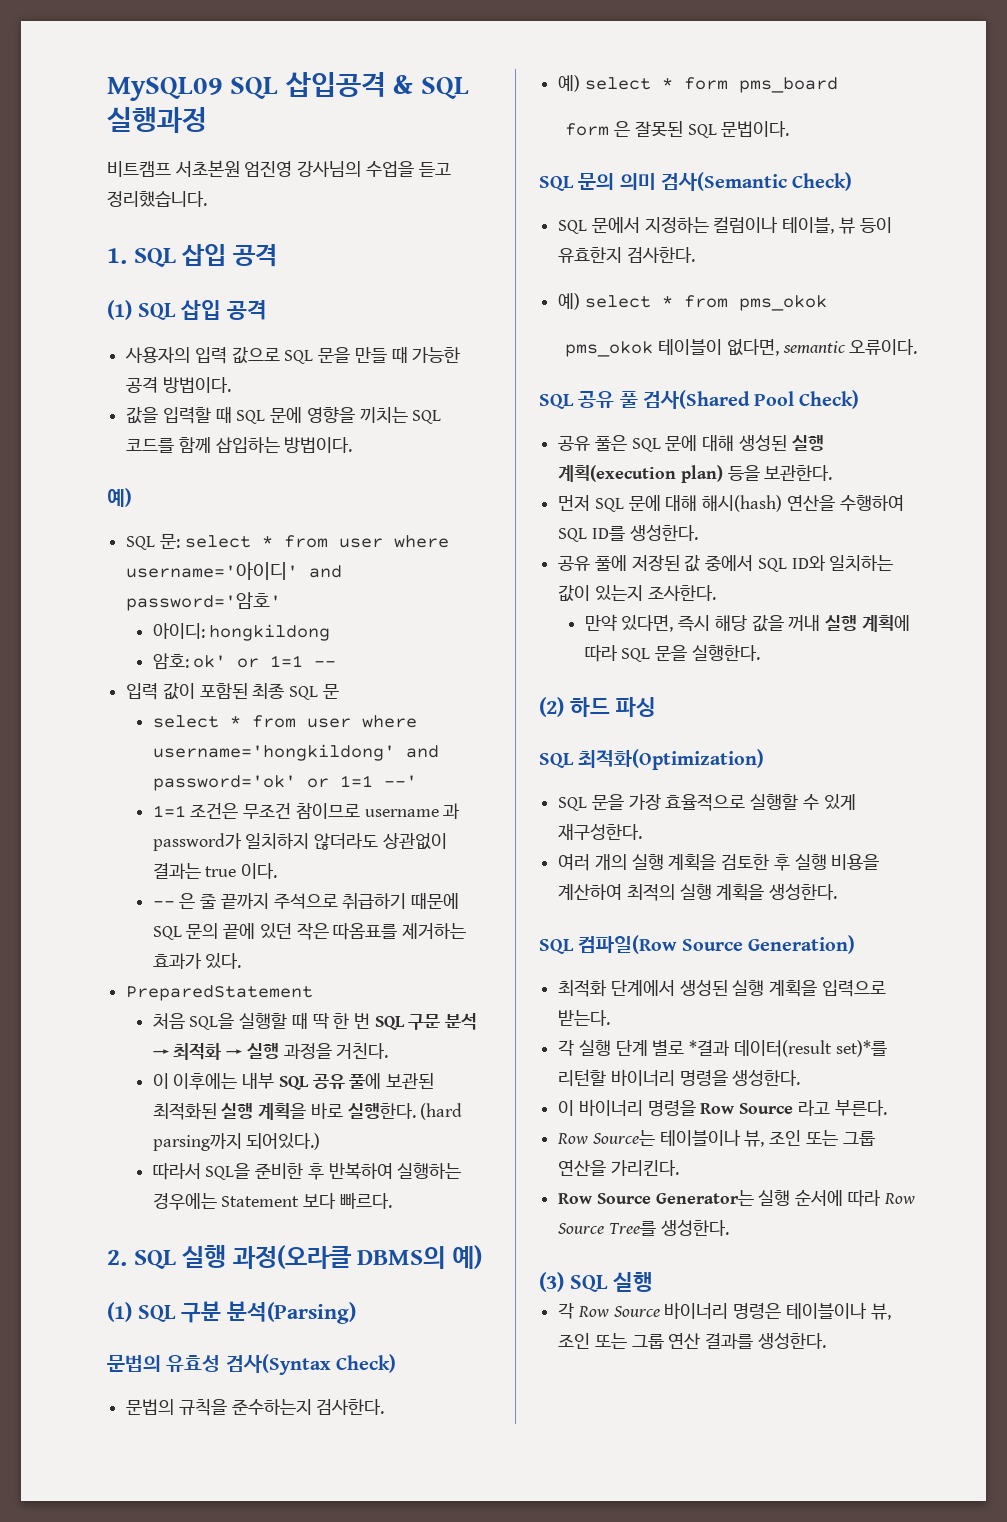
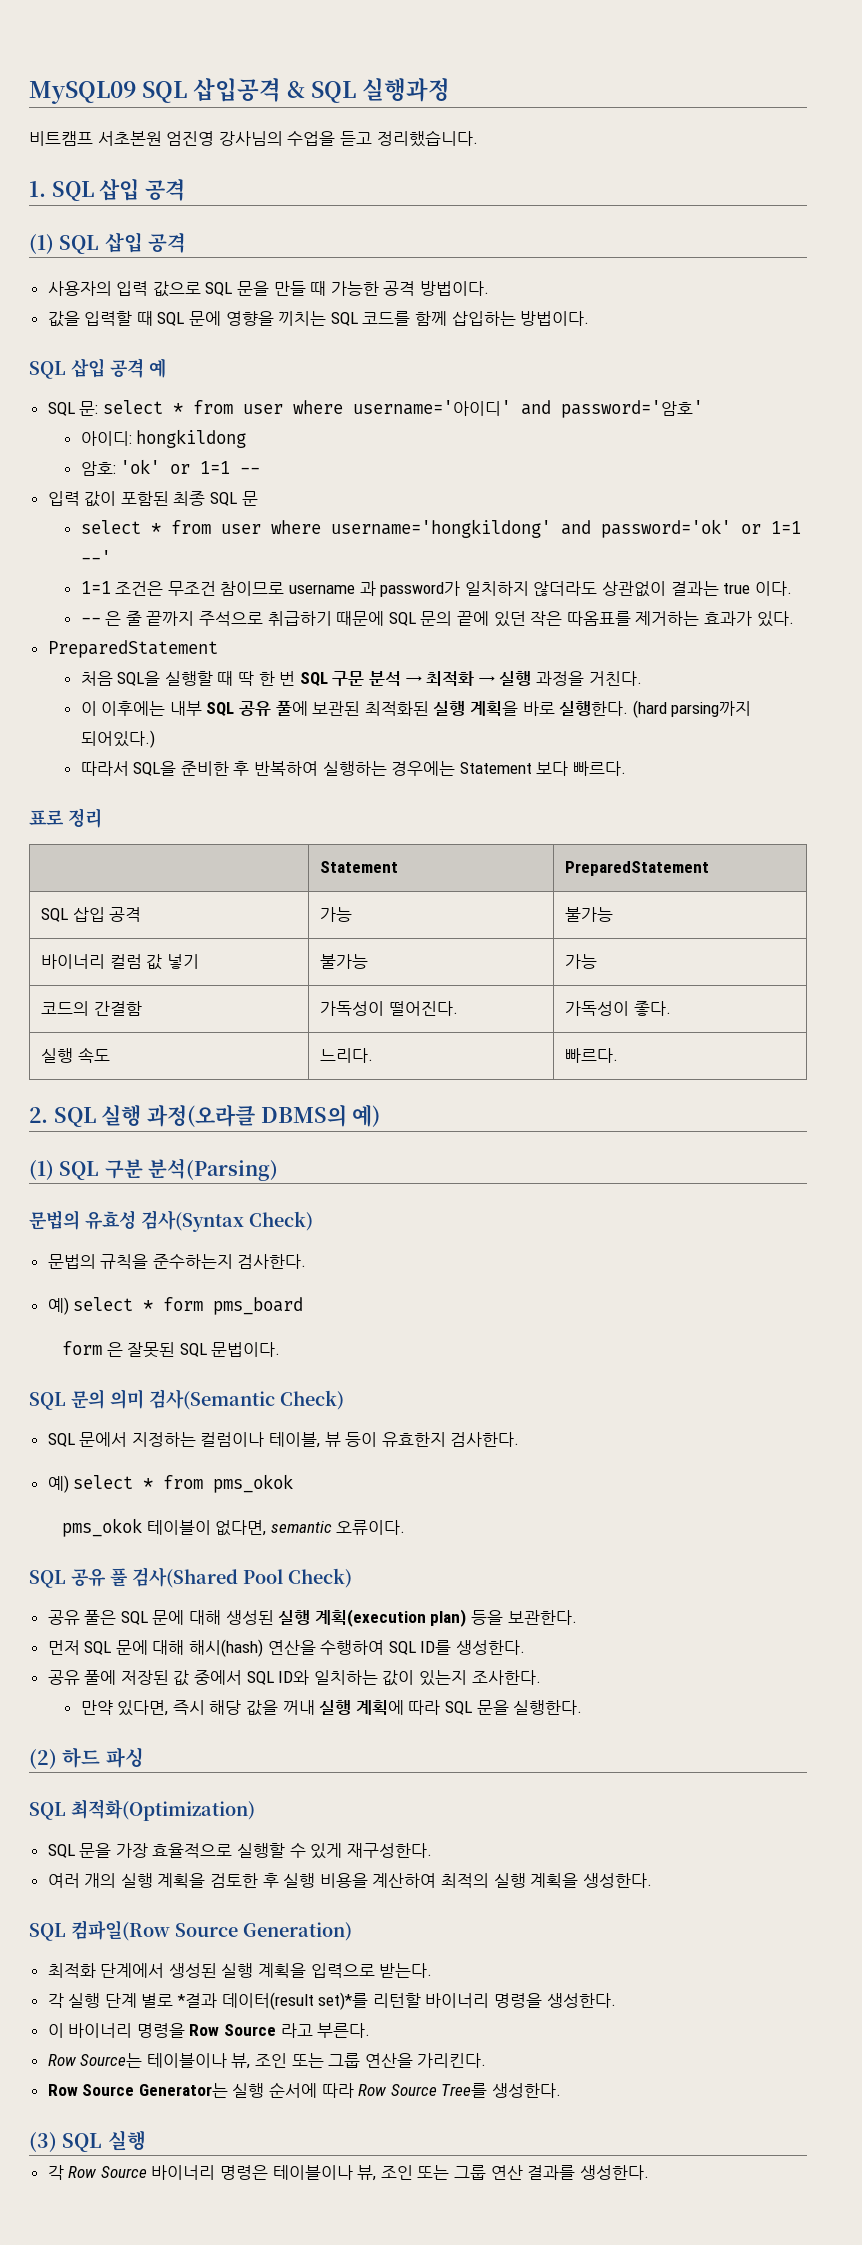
[107,488,132,507] 예) -> [29,358,166,379] SQL 삽입 공격 예
[193,655,227,668] ok' -> [120,459,161,474] 'ok'
(392, 1200) none -> [29,808,102,828] [319,861,398,873] [564,861,709,876] [40,907,142,922] [319,907,352,922] [564,907,613,922] [40,954,199,970] [319,954,368,969] [564,954,597,969] [40,1001,142,1016] [319,1001,458,1016] [564,1001,671,1016] [40,1047,110,1063] [319,1048,373,1063] [564,1048,618,1063] // 표로 정리 // | Statement | PreparedStatement // SQL 삽입 공격 | 가능 | 불가능 // 바이너리 컬럼 값 넣기 | 불가능 | 가능 // 코드의 간결함 | 가독성이 떨어진다. | 가독성이 좋다. // 실행 속도 | 느리다. | 빠르다.

